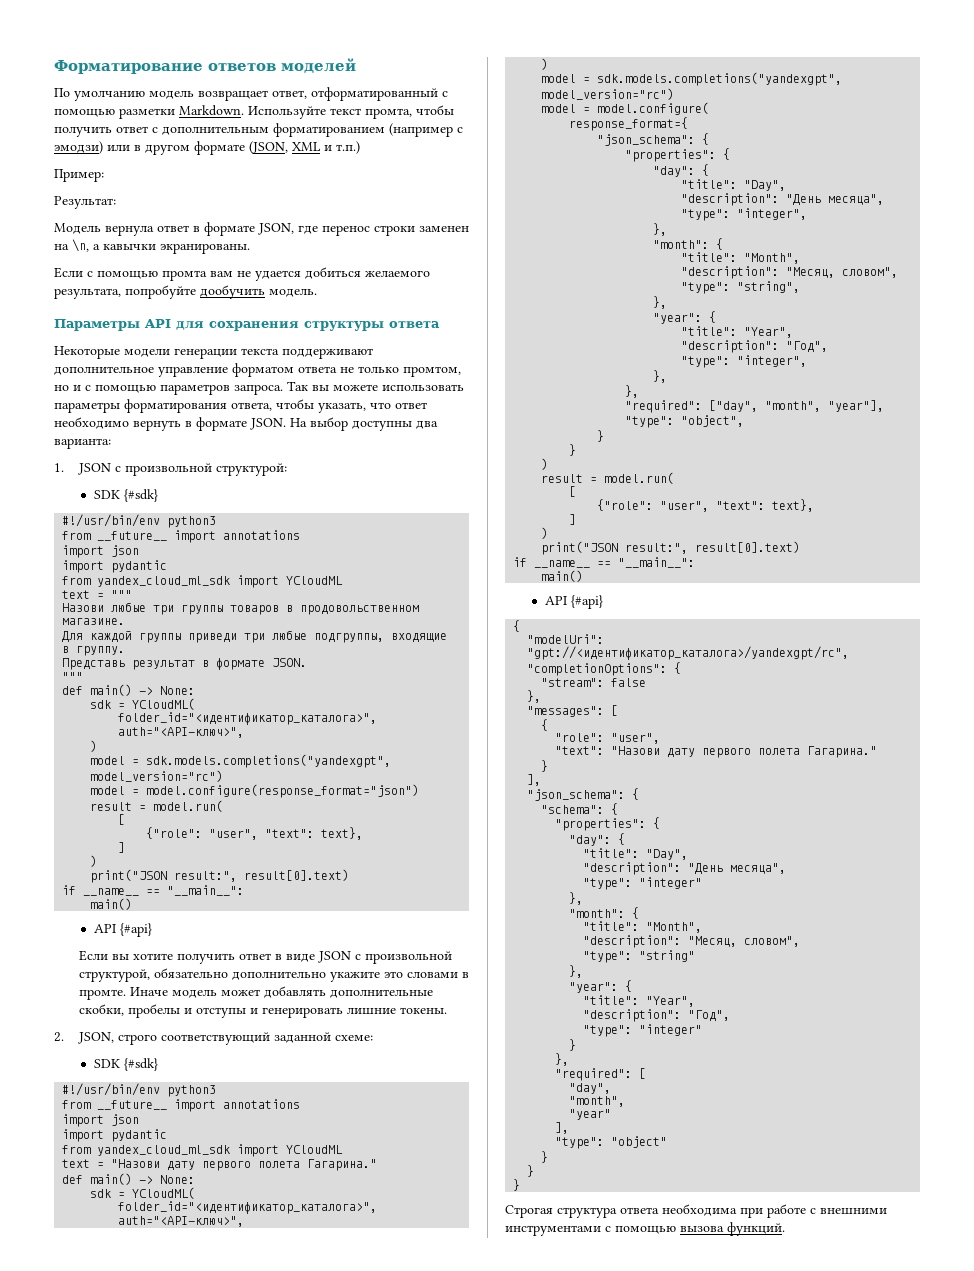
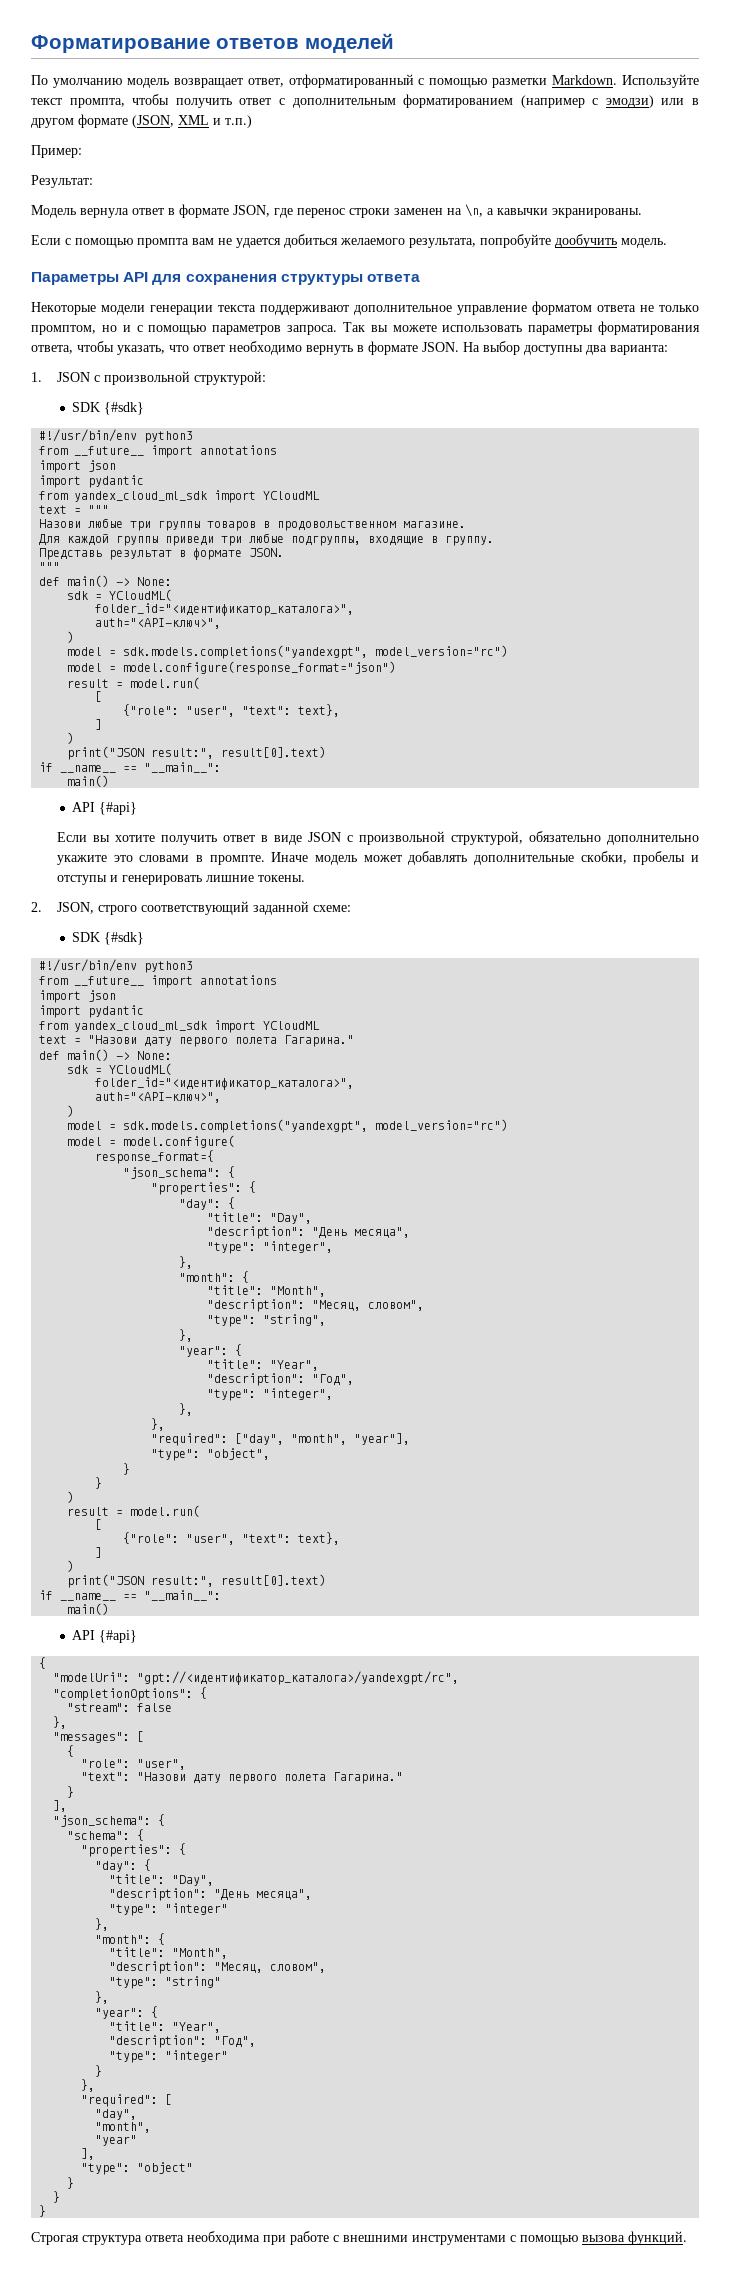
[365,108,412,119] промта, -> [69,98,125,108] промпта,
[162,270,207,281] промта -> [137,238,189,248] промпта
[403,366,461,377] промтом, -> [31,325,96,335] промптом,
[78,989,126,1000] промте. -> [209,855,265,865] промпте.

